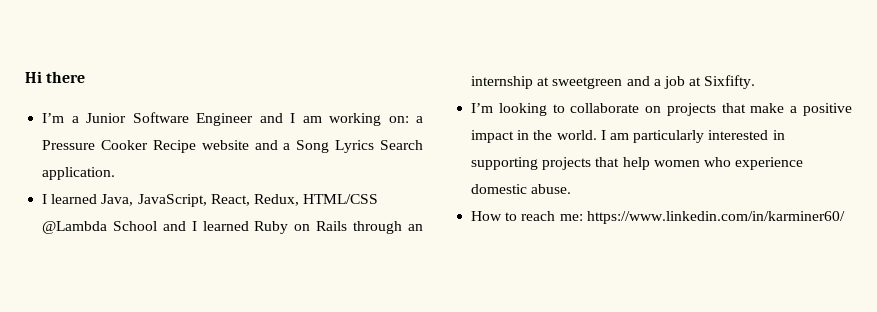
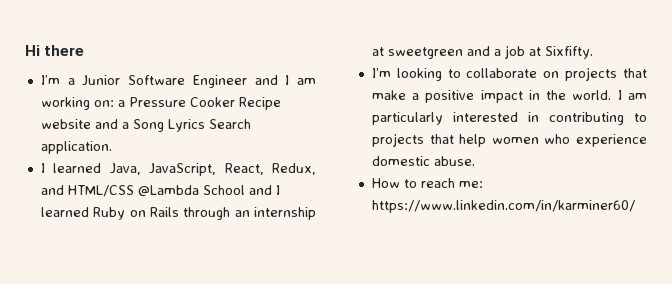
(299, 200) none -> [40,185,64,195] and
[471,157,539,170] supporting -> [548,112,647,125] contributing to

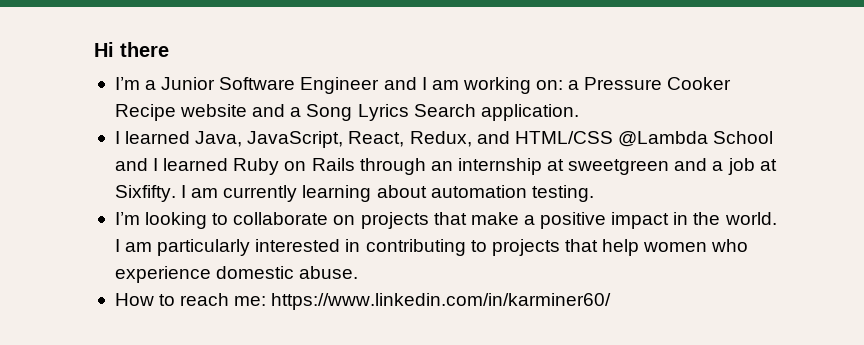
(593, 52) none -> [181,185,594,202] I am currently learning about automation testing.

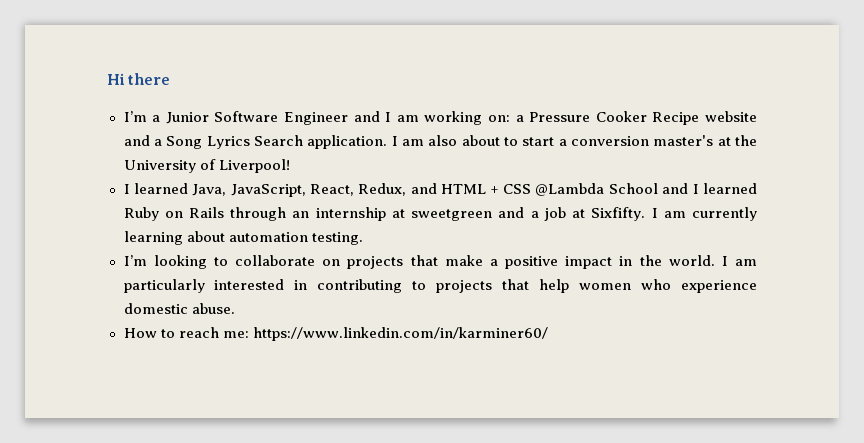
(579, 112) none -> [391,135,757,146] [123,159,290,173] I am also about to start a conversion master's at the University of Liverpool!
[514,131,613,144] HTML/CSS -> [441,184,532,194] HTML + CSS

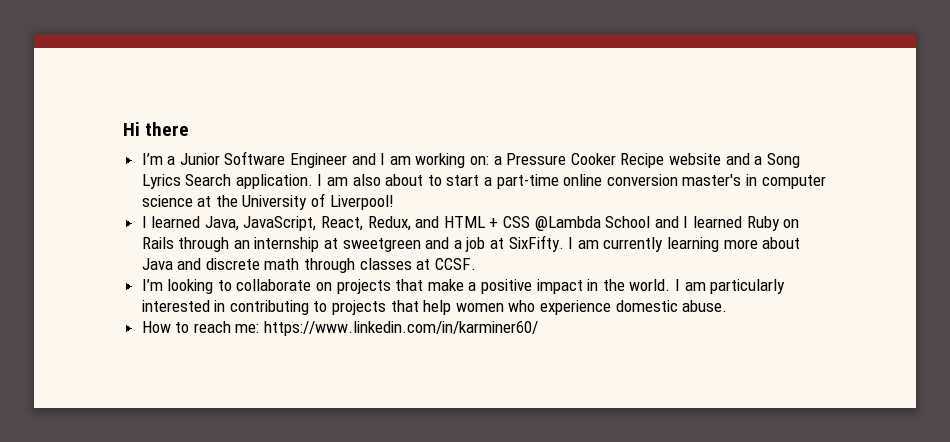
[570,135,714,146] conversion master's -> [496,174,826,189] [141,195,193,207] part-time online conversion master's in computer science
[591,207,646,221] Sixfifty. -> [508,235,564,252] SixFifty.
[186,231,363,245] about automation testing. -> [723,237,801,249] [141,258,476,273] more about Java and discrete math through classes at CCSF.

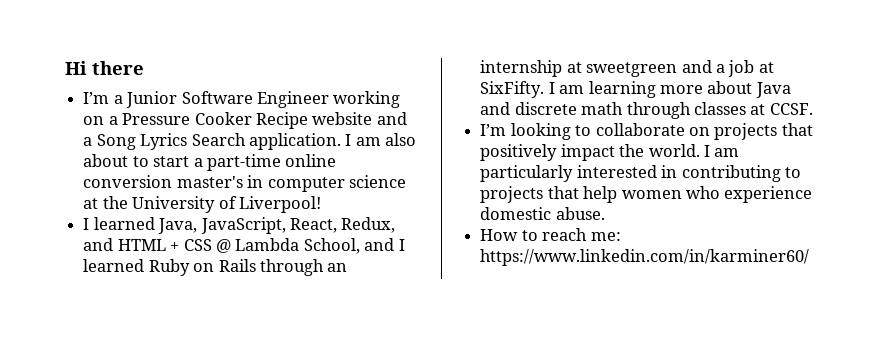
[351,153,490,168] and I am working on: -> [333,91,401,108] [83,116,105,125] working on
[534,216,651,231] @Lambda School -> [215,238,360,254] @ Lambda School,
[603,237,664,252] currently -> (585, 89) none
[427,279,599,294] make a positive impact in -> [480,144,615,161] positively impact

